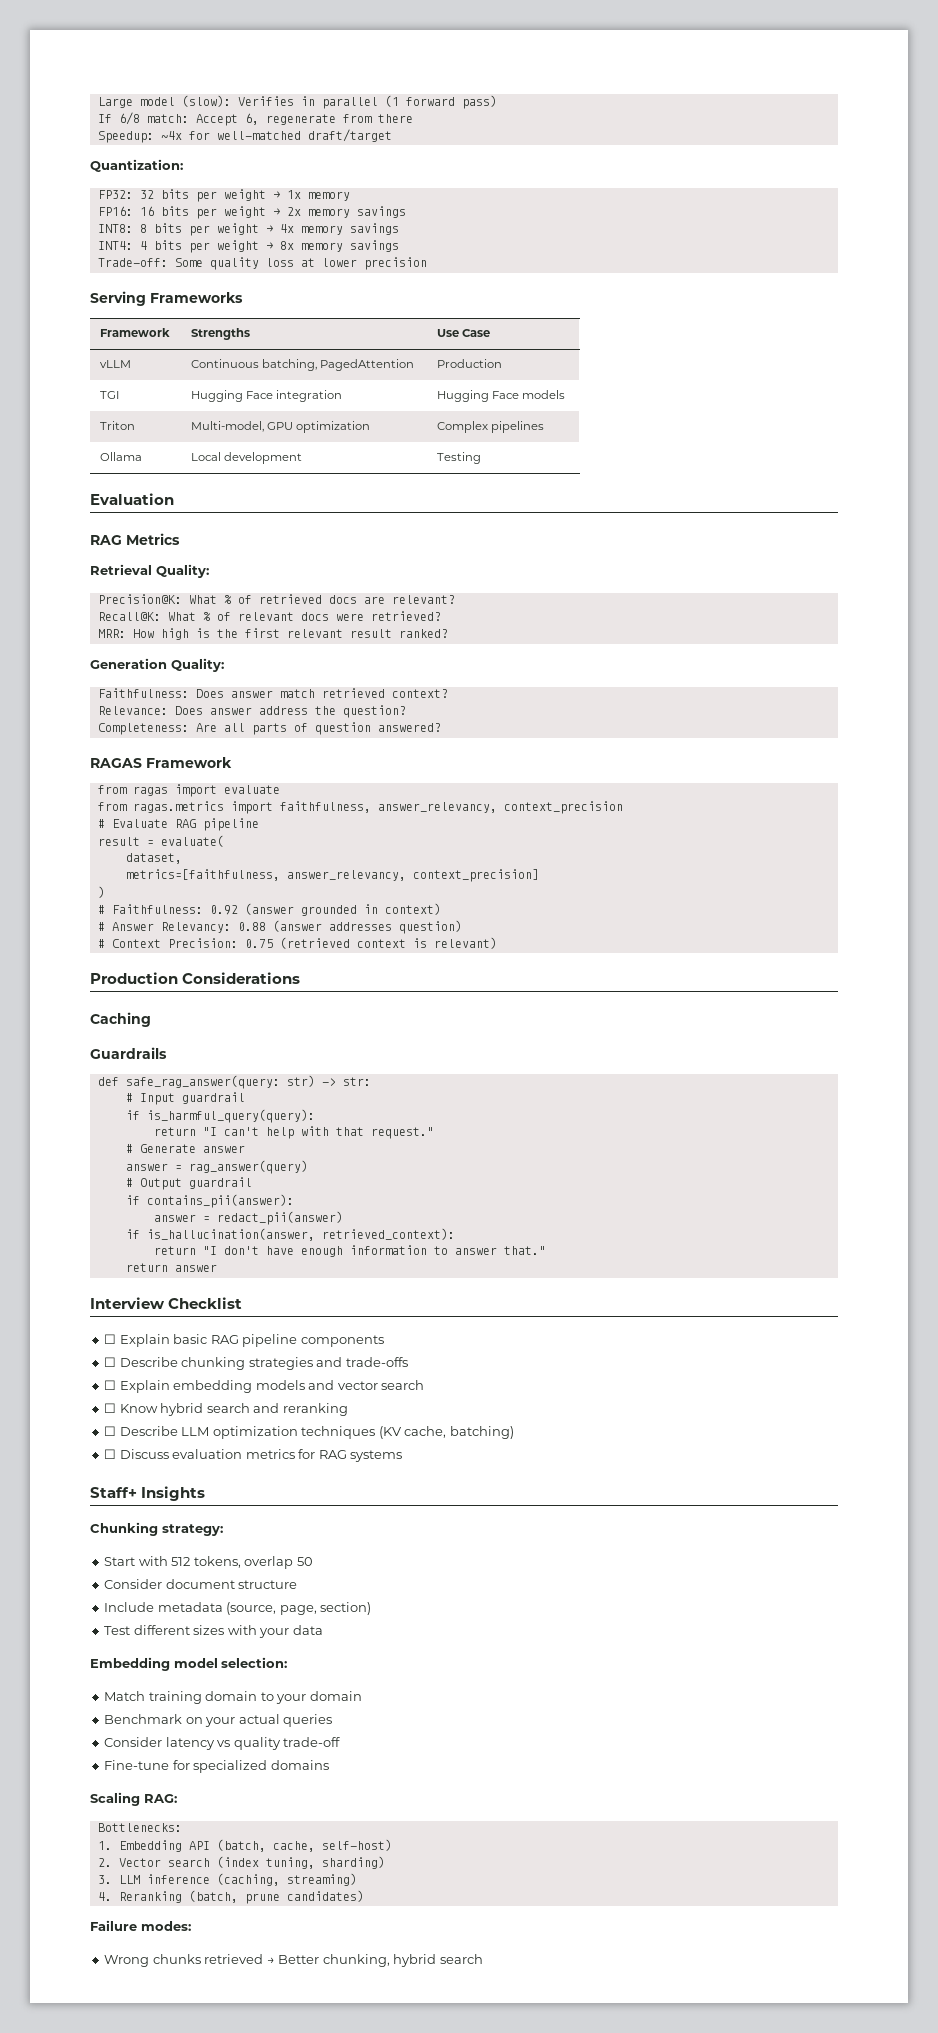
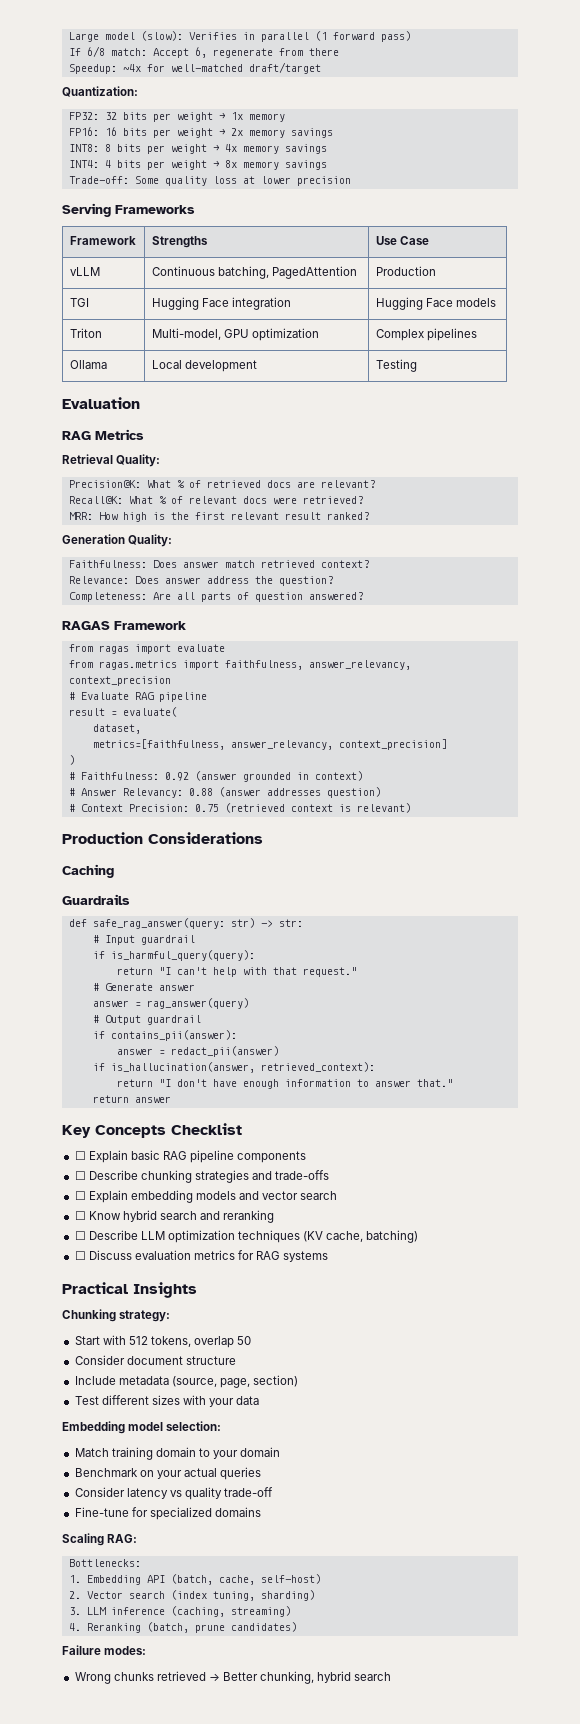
[90,1297,165,1309] Interview -> [62,1125,166,1138] Key Concepts
[90,1487,137,1498] Staff+ -> [62,1282,128,1294] Practical

